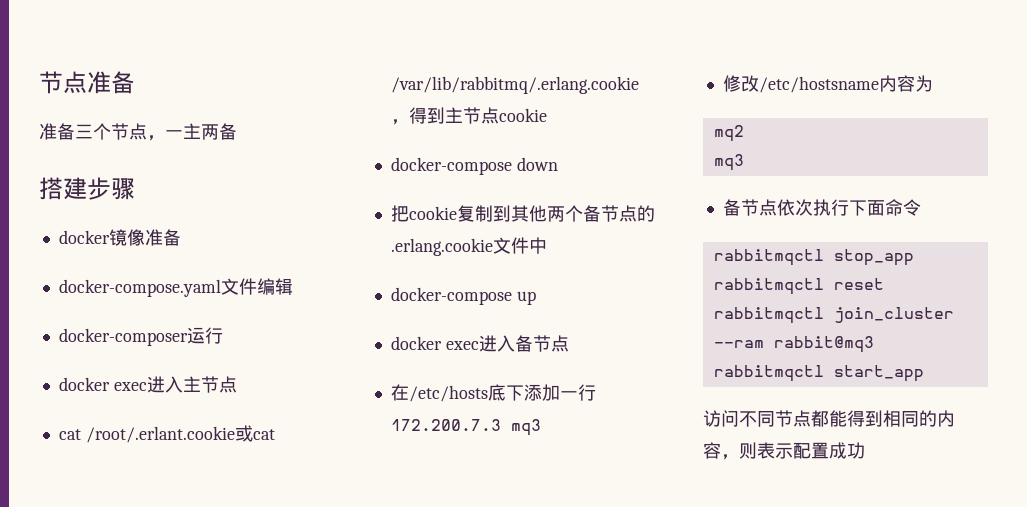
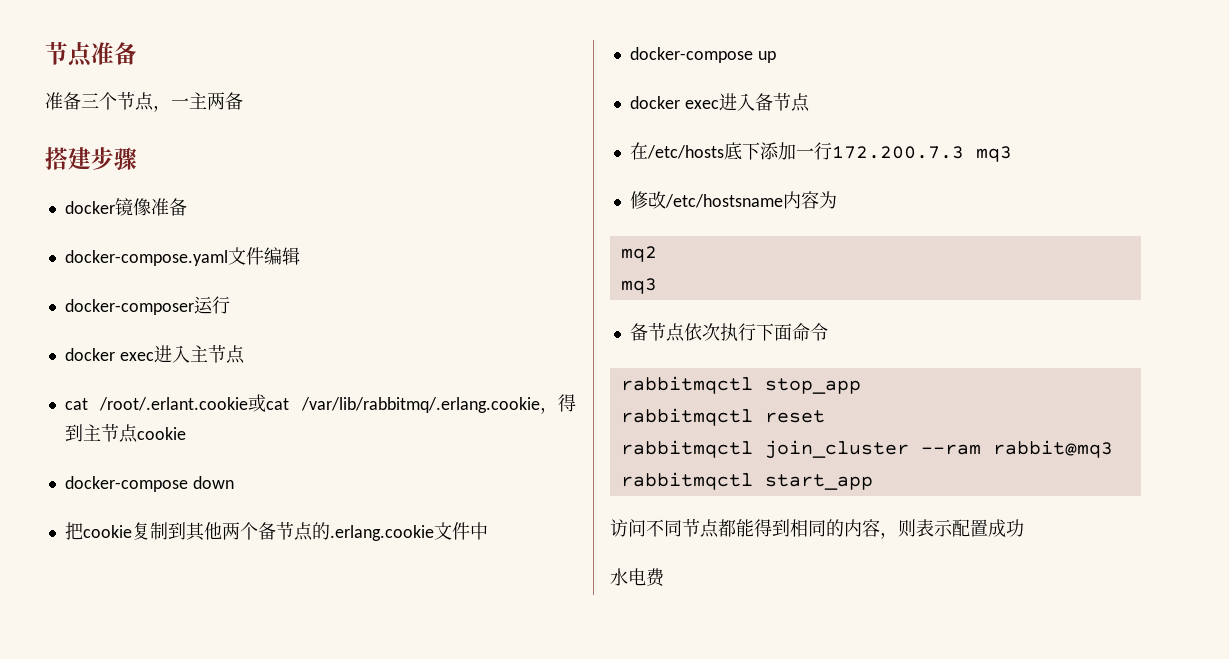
(865, 450) none -> [610,568,665,587] // 水电费

